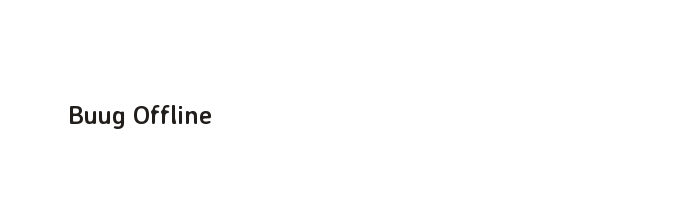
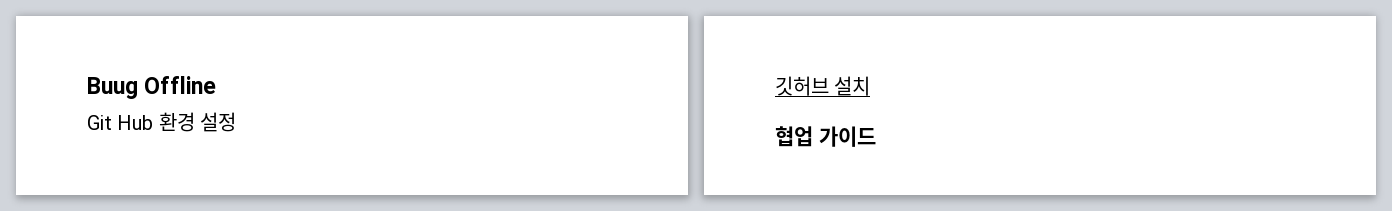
(212, 114) none -> [87,112,237,132] [775,76,871,96] [775,126,876,147] // Git Hub 환경 설정 // 깃허브 설치 // 협업 가이드

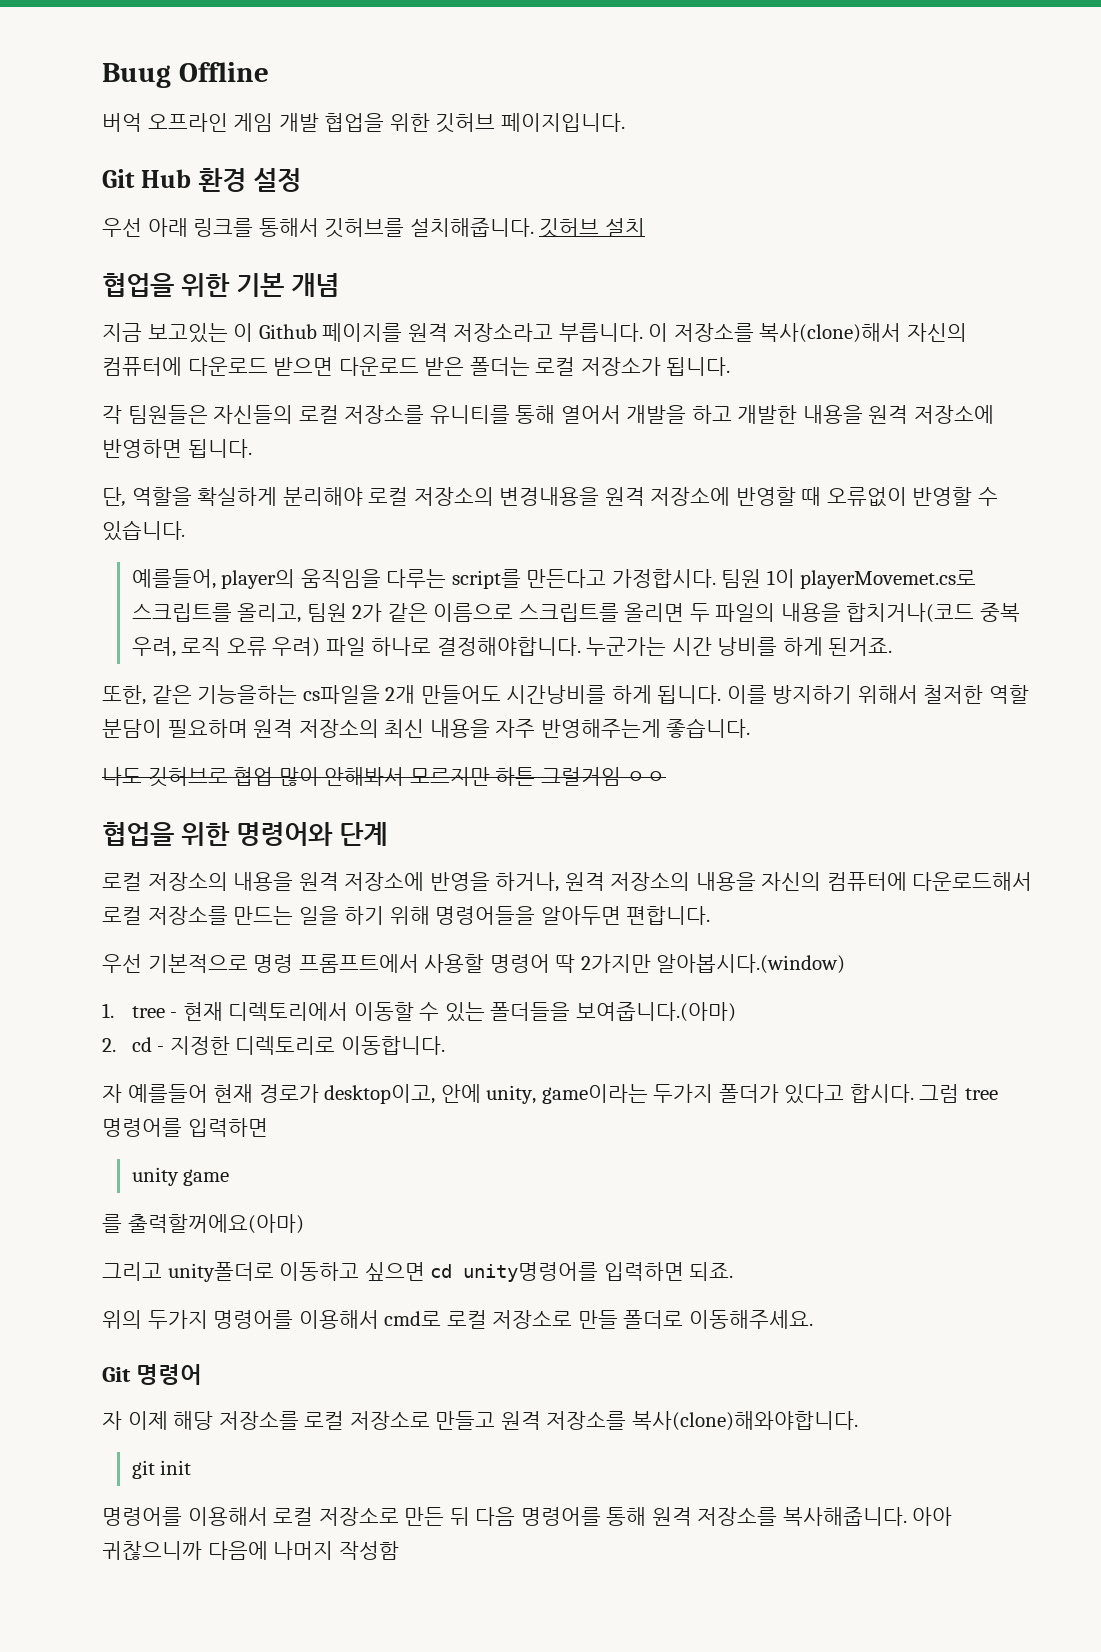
[87,112,237,132] [775,76,871,96] [775,126,876,147] Git Hub 환경 설정 // 깃허브 설치 // 협업 가이드 -> [102,113,625,133] [102,168,301,192] [102,218,645,238] [102,273,339,297] [102,323,967,343] [102,357,731,376] [102,405,994,424] [102,439,252,458] [102,487,998,507] [102,520,186,541] [131,569,977,589] [131,603,1020,623] [131,637,893,657] [102,685,1029,705] [102,718,751,738] [102,767,667,787] [102,822,387,846] [102,872,1033,892] [102,906,711,925] [102,954,846,974] [102,1002,736,1022] [102,1036,445,1055] [102,1084,998,1104] [102,1118,268,1137] [131,1167,230,1186] [102,1214,304,1234] [102,1262,734,1282] [102,1310,813,1329] [102,1364,203,1385] [102,1411,858,1431] [131,1460,192,1479] [102,1507,953,1526] [102,1541,399,1560] 버억 오프라인 게임 개발 협업을 위한 깃허브 페이지입니다. // Git Hub 환경 설정 // 우선 아래 링크를 통해서 깃허브를 설치해줍니다. 깃허브 설치 // 협업을 위한 기본 개념 // 지금 보고있는 이 Github 페이지를 원격 저장소라고 부릅니다. 이 저장소를 복사(clone)해서 자신의 컴퓨터에 다운로드 받으면 다운로드 받은 폴더는 로컬 저장소가 됩니다. // 각 팀원들은 자신들의 로컬 저장소를 유니티를 통해 열어서 개발을 하고 개발한 내용을 원격 저장소에 반영하면 됩니다. // 단, 역할을 확실하게 분리해야 로컬 저장소의 변경내용을 원격 저장소에 반영할 때 오류없이 반영할 수 있습니다. // 예를들어, player의 움직임을 다루는 script를 만든다고 가정합시다. 팀원 1이 playerMovemet.cs로 스크립트를 올리고, 팀원 2가 같은 이름으로 스크립트를 올리면 두 파일의 내용을 합치거나(코드 중복 우려, 로직 오류 우려) 파일 하나로 결정해야합니다. 누군가는 시간 낭비를 하게 된거죠. // 또한, 같은 기능을하는 cs파일을 2개 만들어도 시간낭비를 하게 됩니다. 이를 방지하기 위해서 철저한 역할 분담이 필요하며 원격 저장소의 최신 내용을 자주 반영해주는게 좋습니다. // 나도 깃허브로 협업 많이 안해봐서 모르지만 하튼 그럴거임 ㅇㅇ // 협업을 위한 명령어와 단계 // 로컬 저장소의 내용을 원격 저장소에 반영을 하거나, 원격 저장소의 내용을 자신의 컴퓨터에 다운로드해서 로컬 저장소를 만드는 일을 하기 위해 명령어들을 알아두면 편합니다. // 우선 기본적으로 명령 프롬프트에서 사용할 명령어 딱 2가지만 알아봅시다.(window) // 1. tree - 현재 디렉토리에서 이동할 수 있는 폴더들을 보여줍니다.(아마) // 2. cd - 지정한 디렉토리로 이동합니다. // 자 예를들어 현재 경로가 desktop이고, 안에 unity, game이라는 두가지 폴더가 있다고 합시다. 그럼 tree 명령어를 입력하면 // unity game // 를 출력할꺼에요(아마) // 그리고 unity폴더로 이동하고 싶으면 cd unity명령어를 입력하면 되죠. // 위의 두가지 명령어를 이용해서 cmd로 로컬 저장소로 만들 폴더로 이동해주세요. // Git 명령어 // 자 이제 해당 저장소를 로컬 저장소로 만들고 원격 저장소를 복사(clone)해와야합니다. // git init // 명령어를 이용해서 로컬 저장소로 만든 뒤 다음 명령어를 통해 원격 저장소를 복사해줍니다. 아아 귀찮으니까 다음에 나머지 작성함

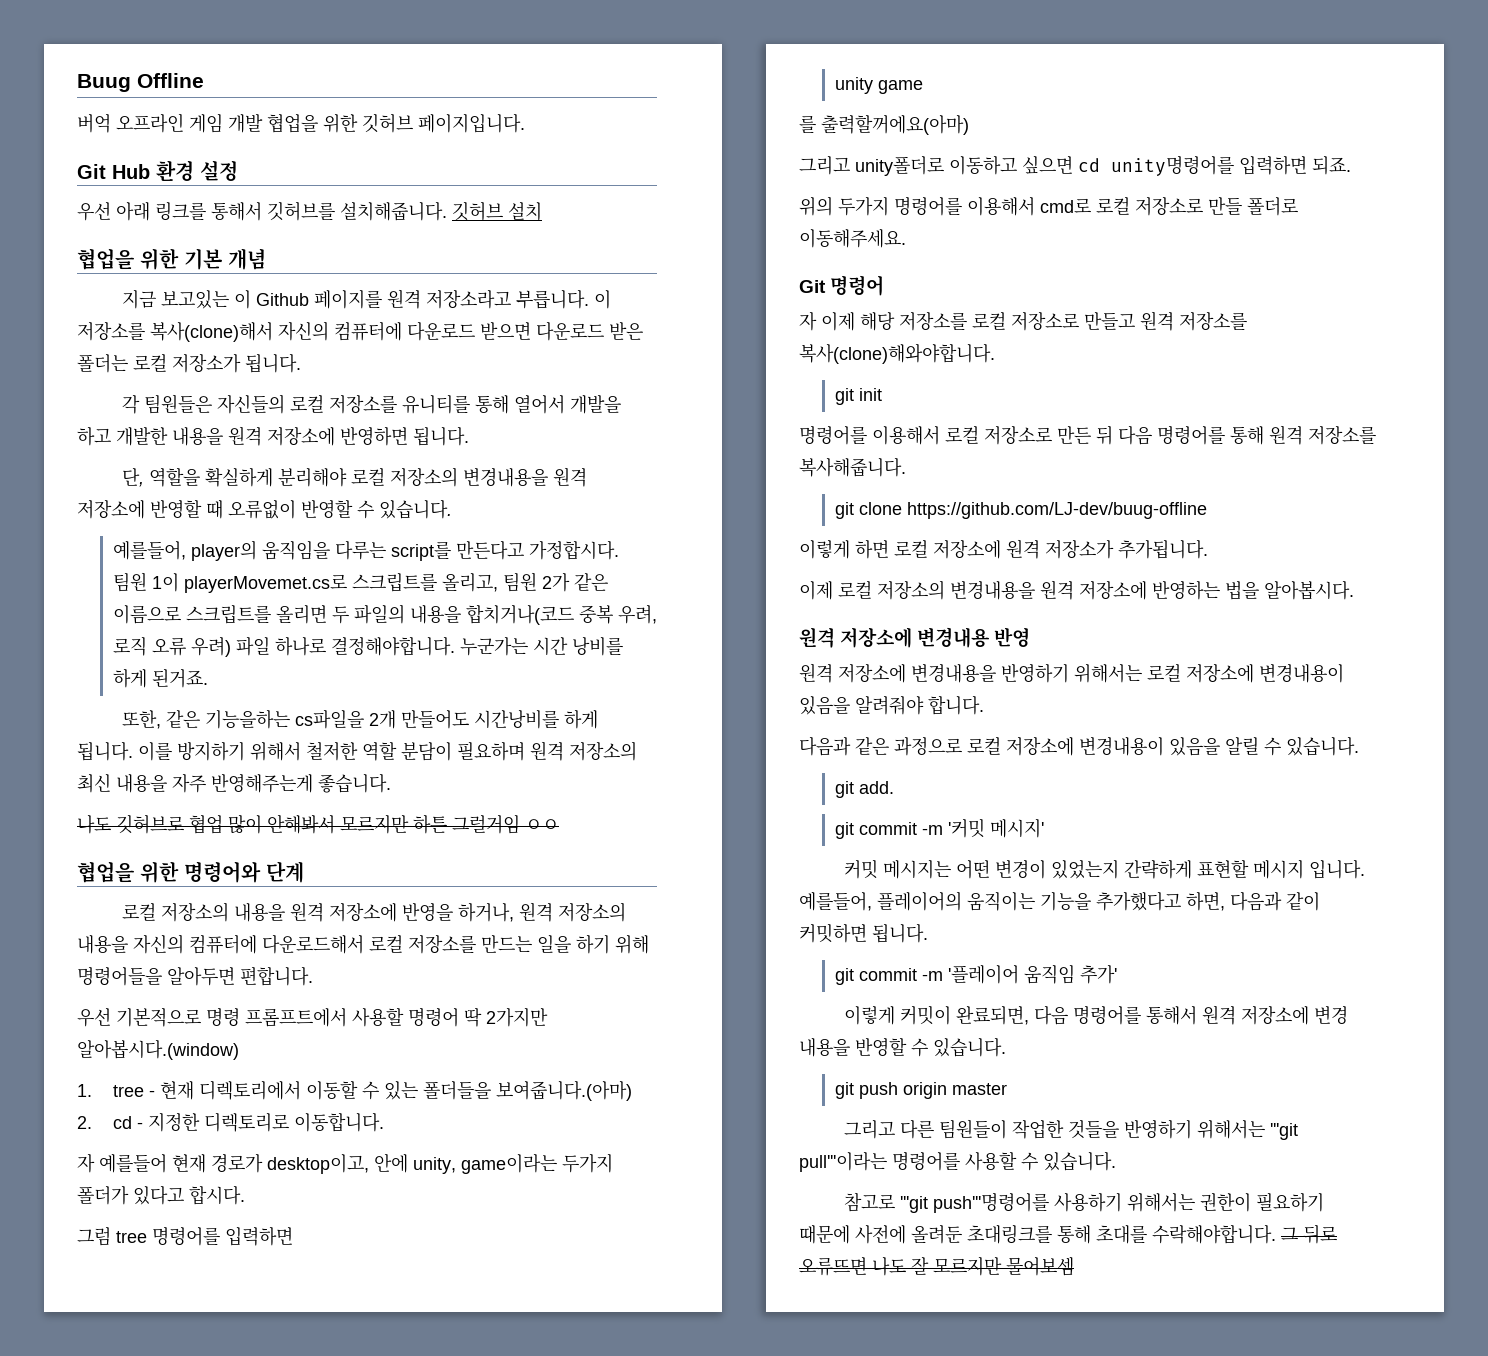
(914, 1093) none -> (245, 1195) //
[912,1507,953,1526] [102,1541,399,1560] 아아 귀찮으니까 다음에 나머지 작성함 -> [834,502,1207,519] [799,539,1208,559] [799,580,1354,600] [799,627,1031,648] [799,663,1344,683] [799,695,984,715] [799,736,1359,756] [834,781,894,798] [834,818,1044,839] [844,859,1366,879] [799,891,1320,911] [799,923,928,943] [834,965,1117,985] [844,1005,1349,1025] [799,1037,1006,1057] [834,1082,1007,1099] [844,1119,1299,1140] [799,1151,1116,1172] [844,1192,1325,1213] [799,1224,1337,1244] [799,1256,1074,1276] // git clone https://github.com/LJ-dev/buug-offline // 이렇게 하면 로컬 저장소에 원격 저장소가 추가됩니다. // 이제 로컬 저장소의 변경내용을 원격 저장소에 반영하는 법을 알아봅시다. // 원격 저장소에 변경내용 반영 // 원격 저장소에 변경내용을 반영하기 위해서는 로컬 저장소에 변경내용이 있음을 알려줘야 합니다. // 다음과 같은 과정으로 로컬 저장소에 변경내용이 있음을 알릴 수 있습니다. // git add. // git commit -m '커밋 메시지' // 커밋 메시지는 어떤 변경이 있었는지 간략하게 표현할 메시지 입니다. 예를들어, 플레이어의 움직이는 기능을 추가했다고 하면, 다음과 같이 커밋하면 됩니다. // git commit -m '플레이어 움직임 추가' // 이렇게 커밋이 완료되면, 다음 명령어를 통해서 원격 저장소에 변경 내용을 반영할 수 있습니다. // git push origin master // 그리고 다른 팀원들이 작업한 것들을 반영하기 위해서는 '''git pull'''이라는 명령어를 사용할 수 있습니다. // 참고로 '''git push'''명령어를 사용하기 위해서는 권한이 필요하기 때문에 사전에 올려둔 초대링크를 통해 초대를 수락해야합니다. 그 뒤로 오류뜨면 나도 잘 모르지만 물어보셈

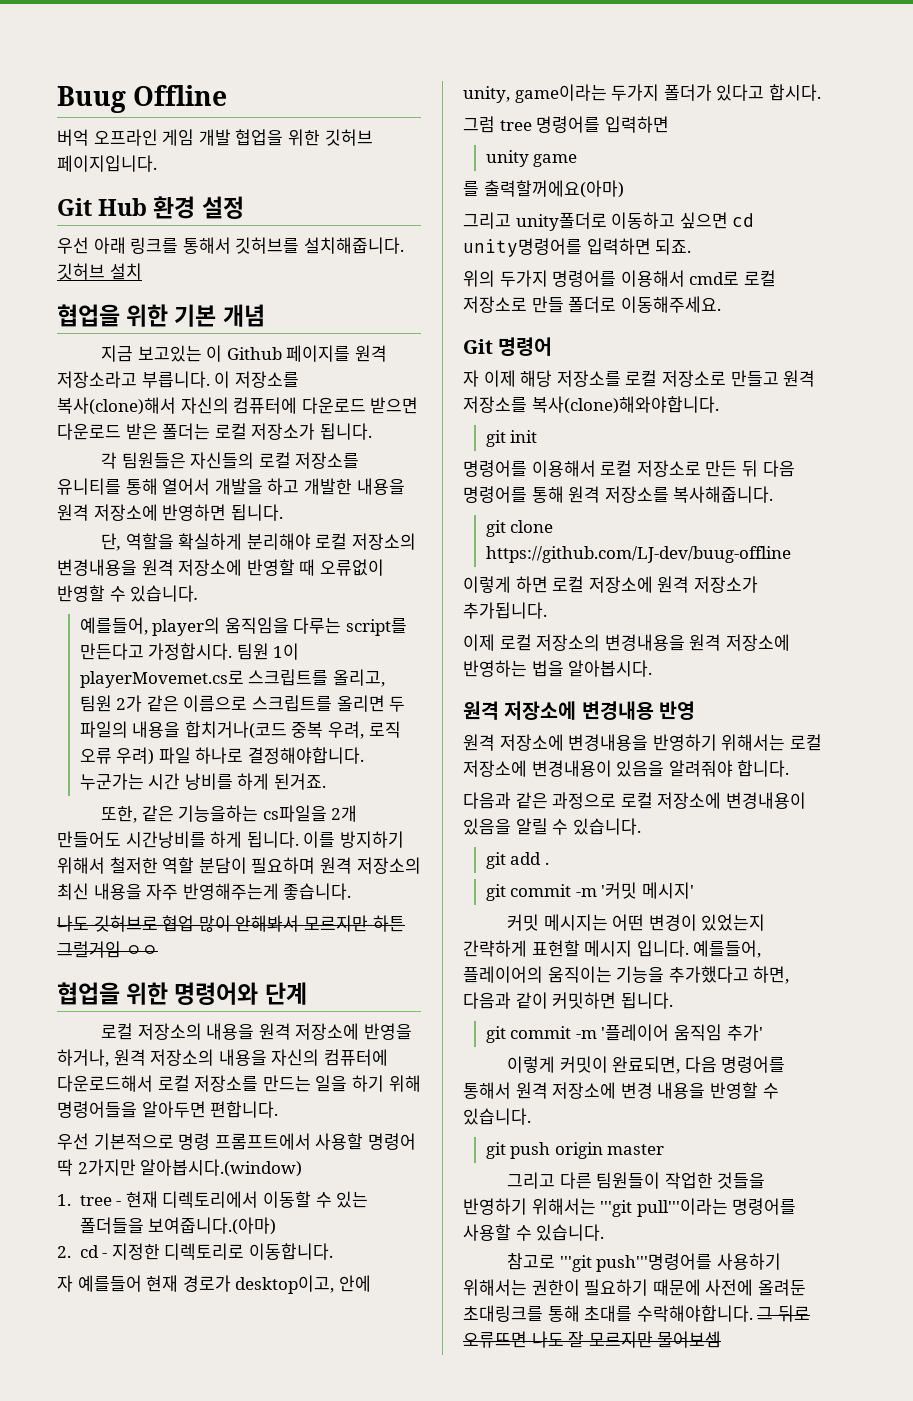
[858,781,894,794] add. -> [510,852,549,865] add .

